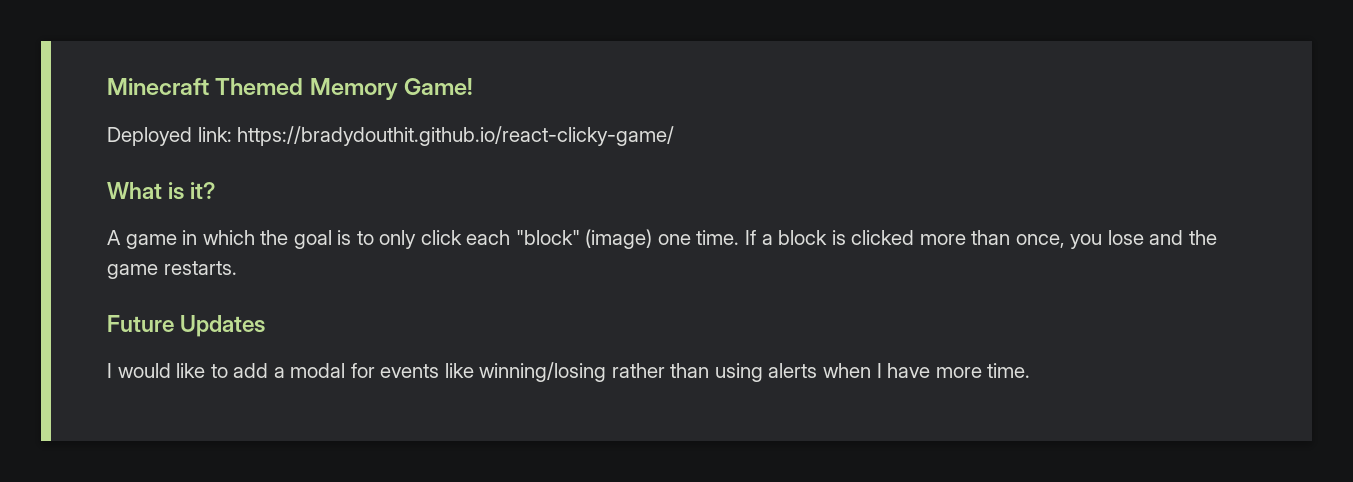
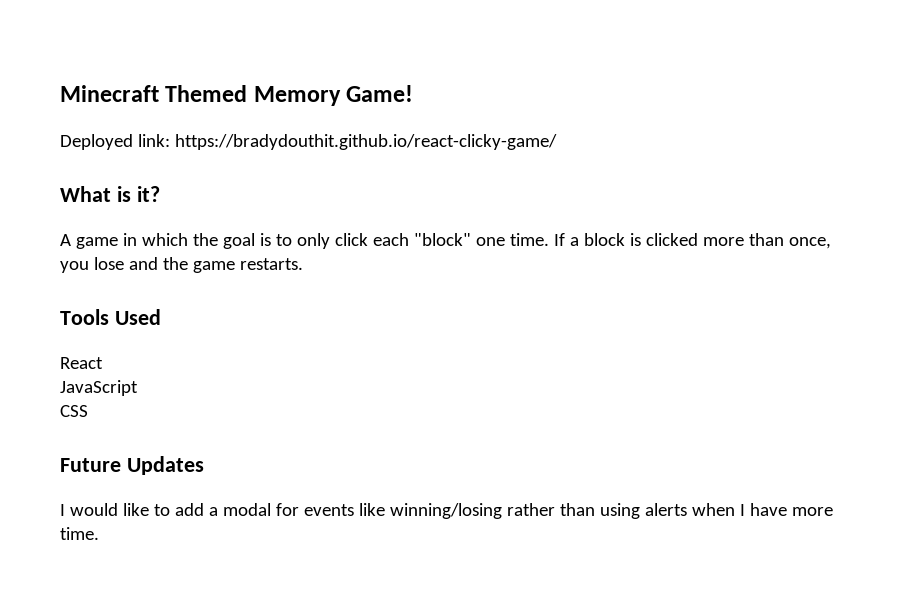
[585,229,653,249] (image) -> (471, 239) none
(237, 268) none -> [60,309,161,325] [60,357,103,369] [60,380,138,396] [60,405,88,417] // Tools Used // React // JavaScript // CSS

